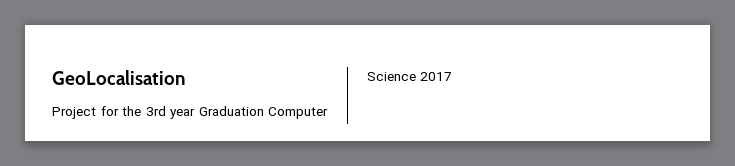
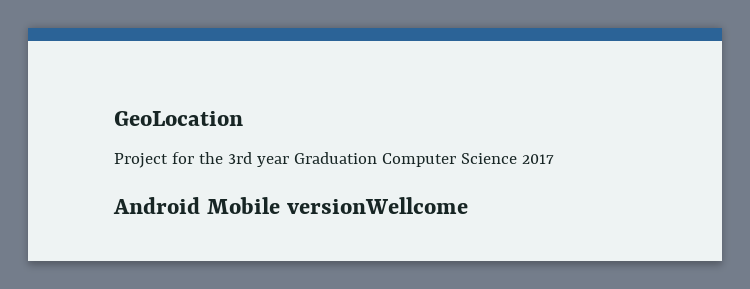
[52,70,185,85] GeoLocalisation -> [114,111,243,126] GeoLocation
(452, 76) none -> [113,197,469,214] // Android Mobile versionWellcome

